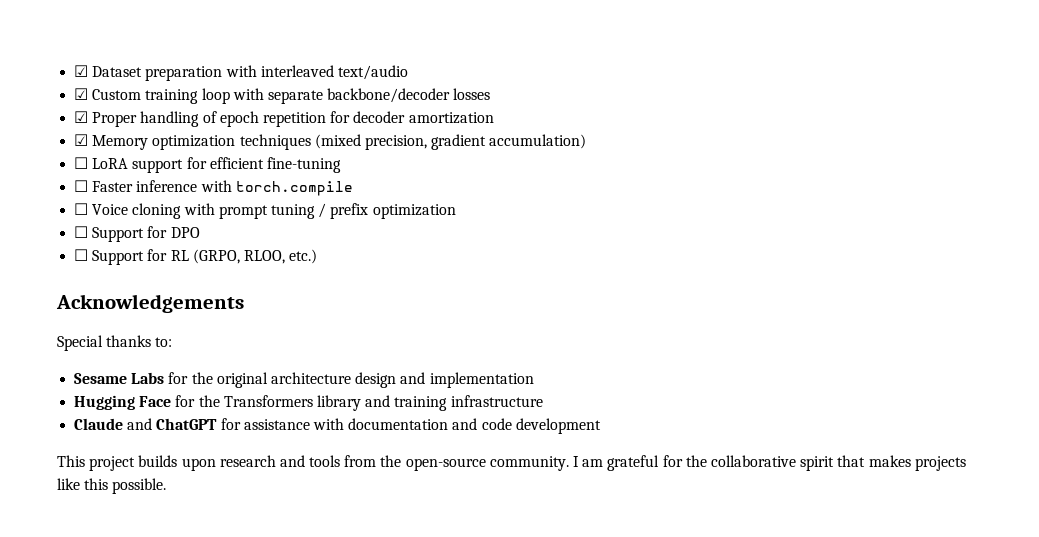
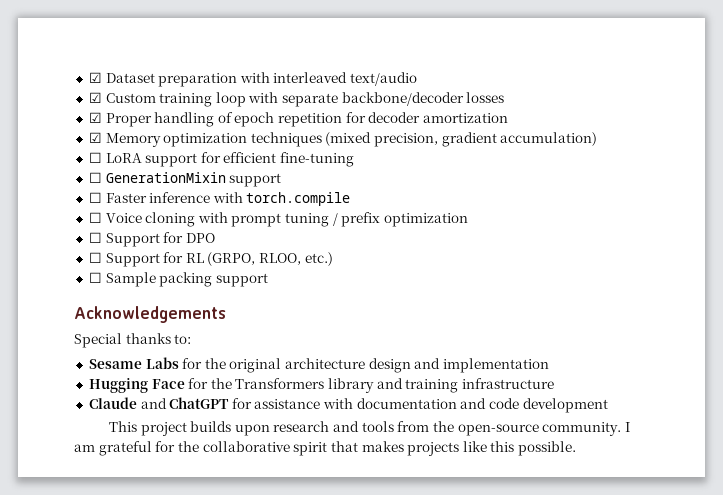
(341, 165) none -> [88,172,282,187] // ☐ GenerationMixin support
(318, 256) none -> [88,272,268,287] // ☐ Sample packing support

